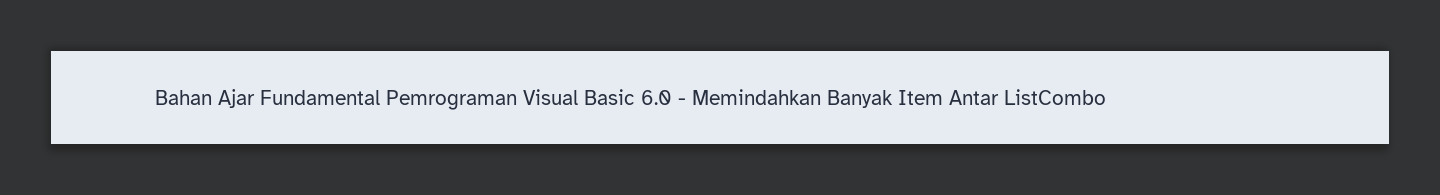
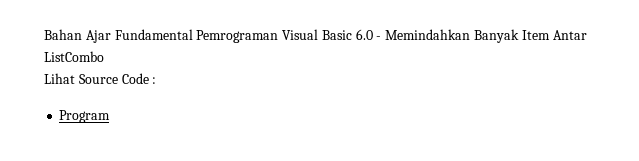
(1106, 97) none -> [44,73,157,84] [59,110,111,123] // Lihat Source Code : // Program

